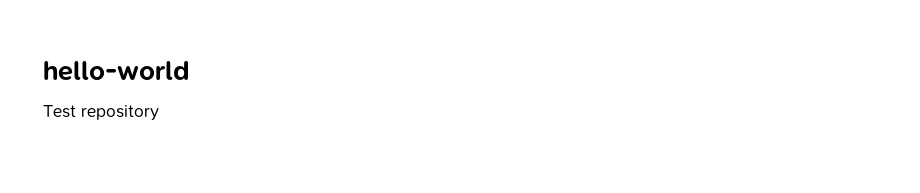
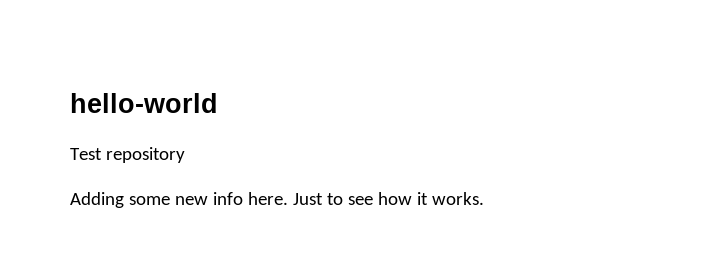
(159, 113) none -> [70,192,484,208] // Adding some new info here. Just to see how it works.

